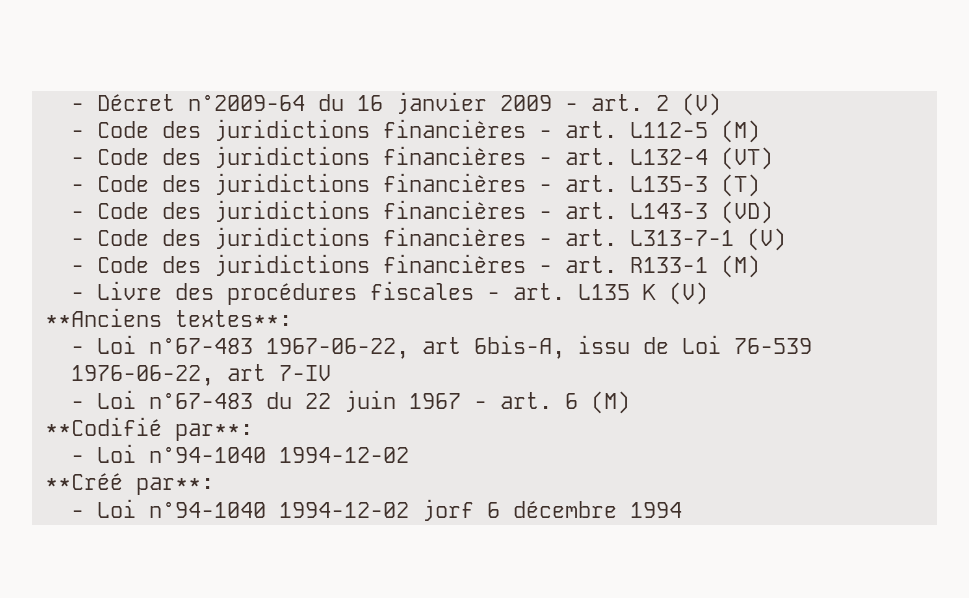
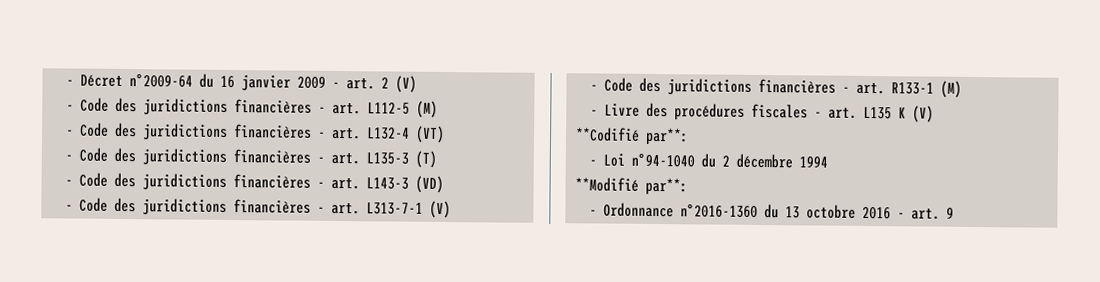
[44,308,292,327] [70,335,812,359] [70,364,331,386] [70,390,630,414] // **Anciens textes**: // - Loi n°67-483 1967-06-22, art 6bis-A, issu de Loi 76-539 1976-06-22, art 7-IV // - Loi n°67-483 du 22 juin 1967 - art. 6 (M) -> (934, 114) none
[278,447,409,463] [44,473,214,495] [70,499,682,521] 1994-12-02 // **Créé par**: // - Loi n°94-1040 1994-12-02 jorf 6 décembre 1994 -> [700,153,828,169] [574,177,688,196] [588,202,954,220] du 2 décembre 1994 // **Modifié par**: // - Ordonnance n°2016-1360 du 13 octobre 2016 - art. 9

